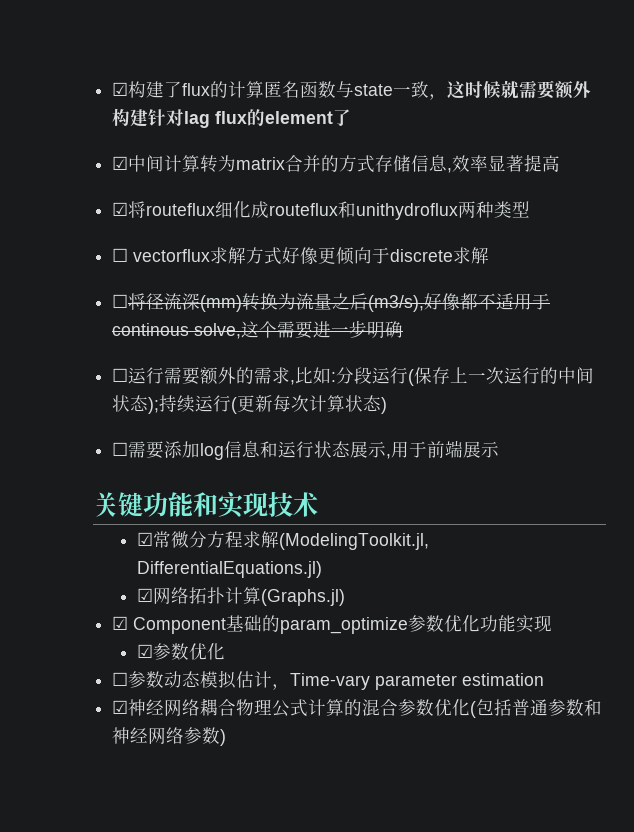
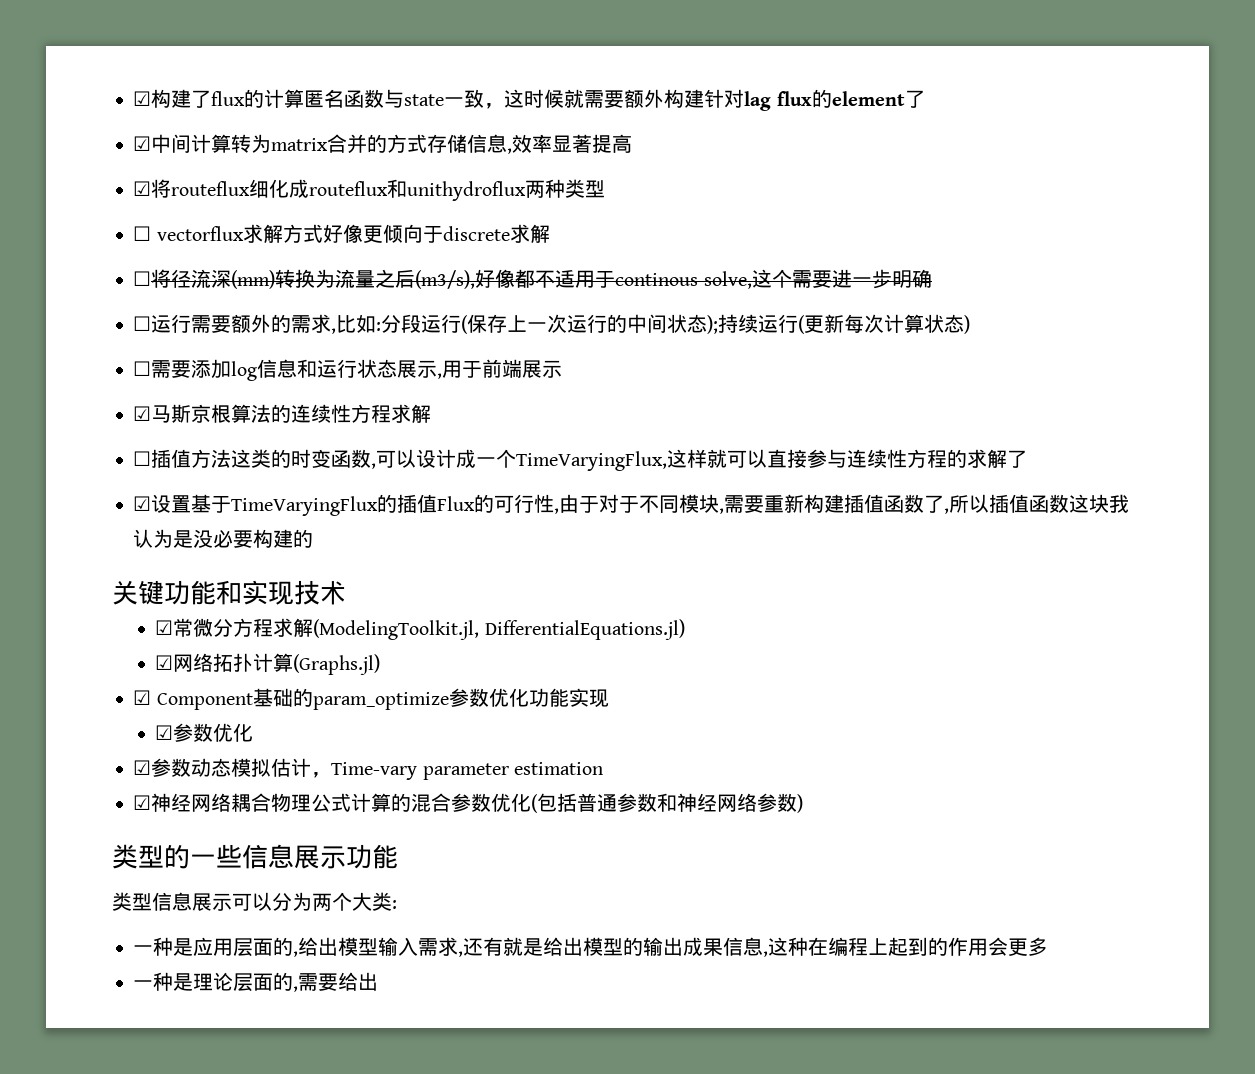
(500, 449) none -> [133,404,432,423] [133,449,1028,471] [133,494,1130,516] [133,529,314,548] // ☑马斯京根算法的连续性方程求解 // ☐插值方法这类的时变函数,可以设计成一个TimeVaryingFlux,这样就可以直接参与连续性方程的求解了 // ☑设置基于TimeVaryingFlux的插值Flux的可行性,由于对于不同模块,需要重新构建插值函数了,所以插值函数这块我认为是没必要构建的
[112,672,129,686] ☐ -> [133,760,152,775] ☑
(227, 737) none -> [112,844,398,869] [112,892,397,911] [133,937,1049,957] [133,972,379,992] // 类型的一些信息展示功能 // 类型信息展示可以分为两个大类: // 一种是应用层面的,给出模型输入需求,还有就是给出模型的输出成果信息,这种在编程上起到的作用会更多 // 一种是理论层面的,需要给出

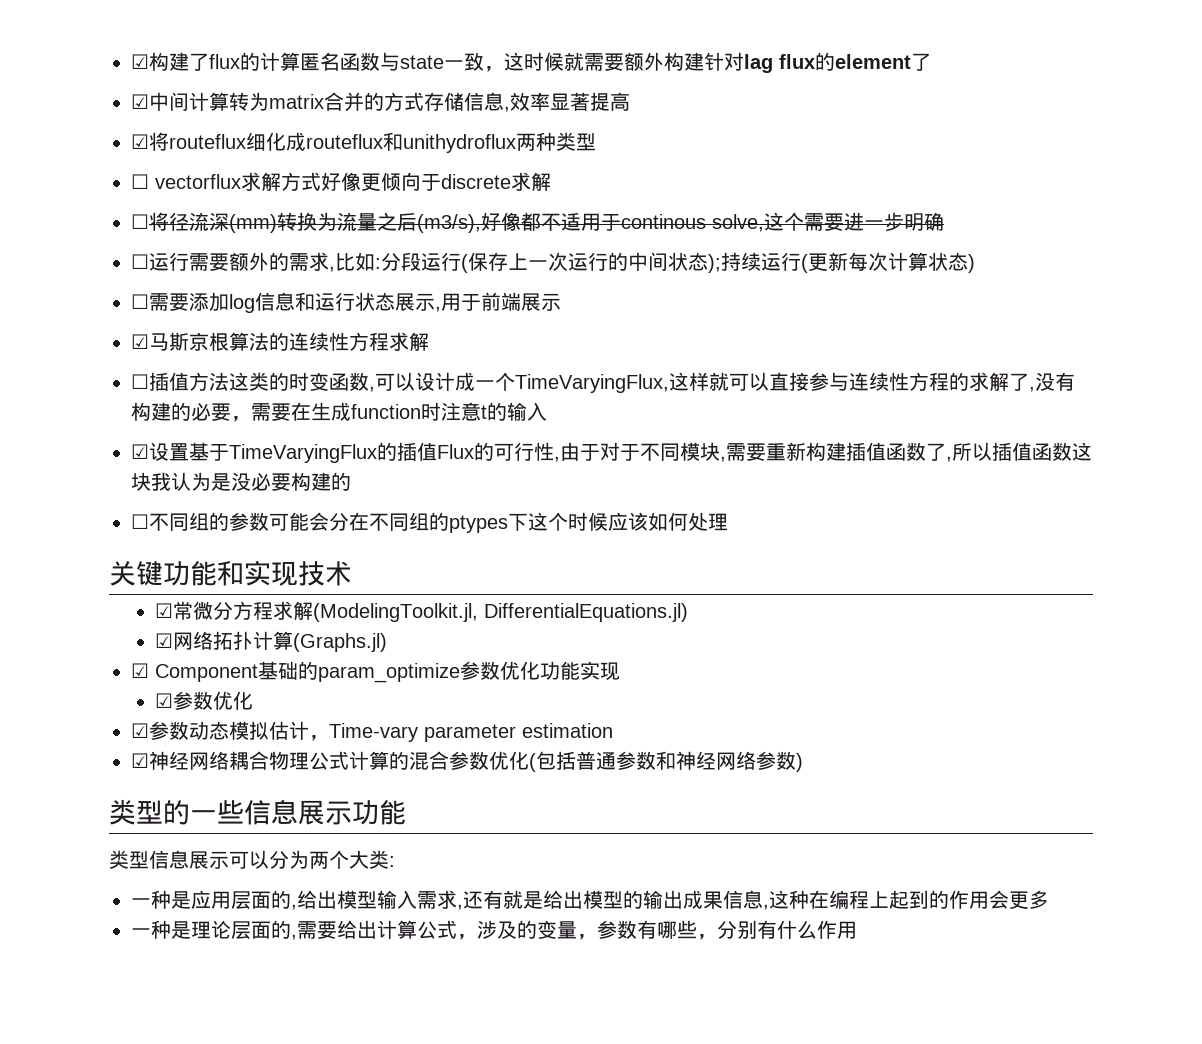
(1028, 459) none -> [1029,372,1075,392] [131,402,547,422] ,没有构建的必要，需要在生成function时注意t的输入
(314, 538) none -> [131,512,728,533] // ☐不同组的参数可能会分在不同组的ptypes下这个时候应该如何处理
(379, 981) none -> [377,920,857,940] 计算公式，涉及的变量，参数有哪些，分别有什么作用

